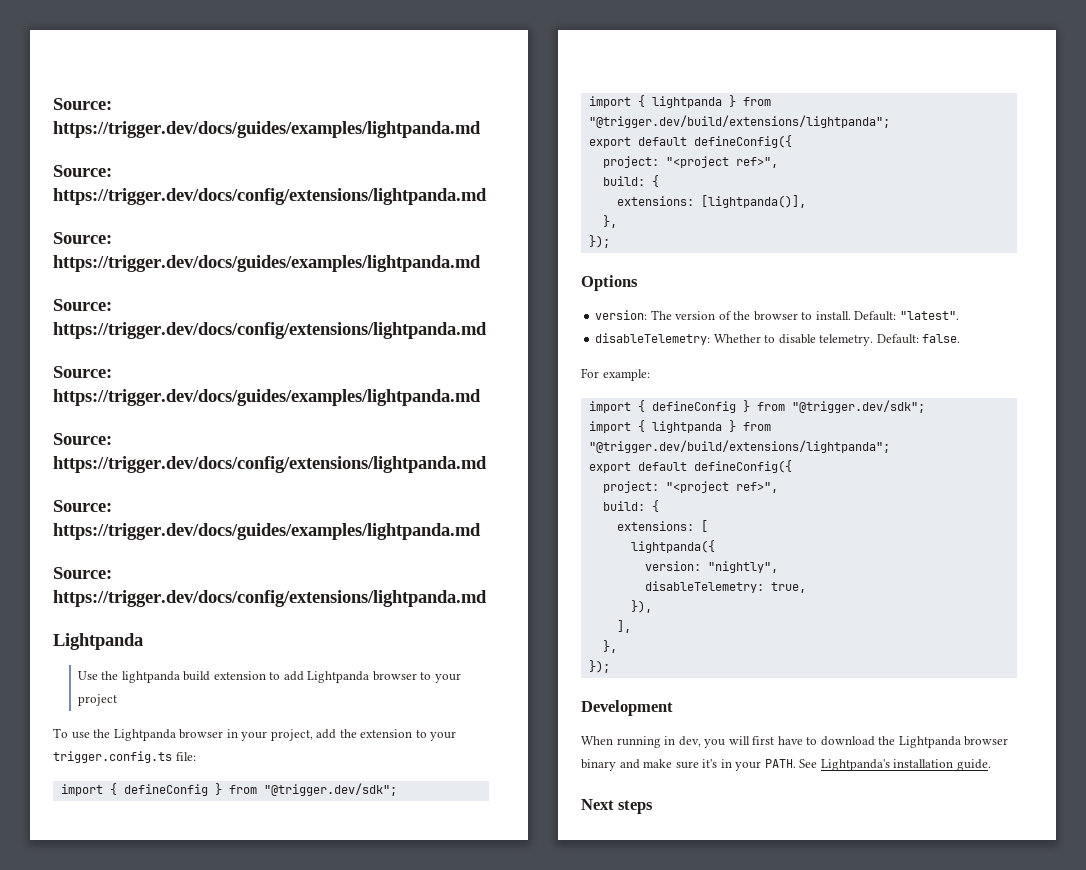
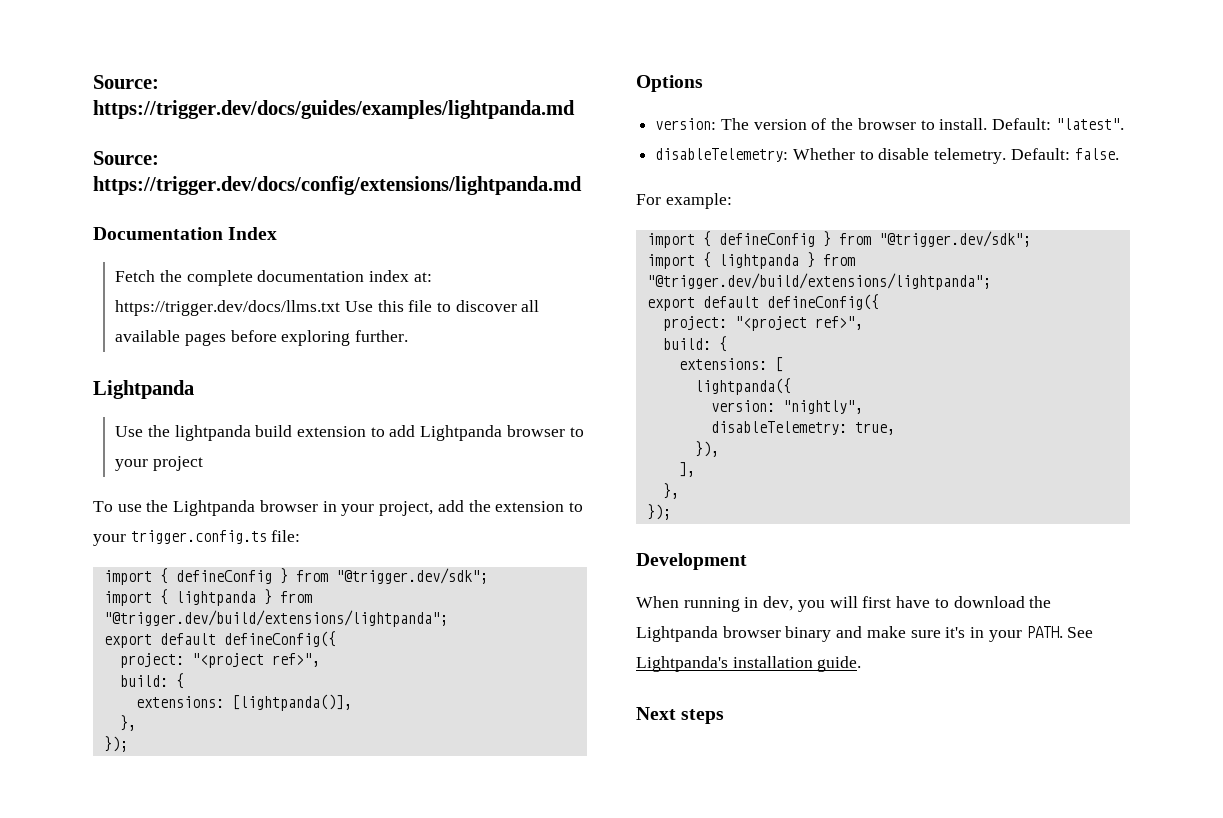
[53,98,112,110] [53,121,481,138] [53,165,112,177] [53,188,487,205] [53,232,112,244] [53,255,481,272] [53,299,112,311] [53,322,487,339] [53,366,112,378] [53,389,481,406] [53,433,112,445] [53,456,487,473] [53,500,112,512] [53,523,481,540] [53,567,112,579] [53,590,487,607] Source: https://trigger.dev/docs/guides/examples/lightpanda.md // Source: https://trigger.dev/docs/config/extensions/lightpanda.md // Source: https://trigger.dev/docs/guides/examples/lightpanda.md // Source: https://trigger.dev/docs/config/extensions/lightpanda.md // Source: https://trigger.dev/docs/guides/examples/lightpanda.md // Source: https://trigger.dev/docs/config/extensions/lightpanda.md // Source: https://trigger.dev/docs/guides/examples/lightpanda.md // Source: https://trigger.dev/docs/config/extensions/lightpanda.md -> [93,75,159,89] [93,100,575,119] [93,151,159,165] [93,176,582,195] [93,227,278,240] [115,270,432,286] [115,300,540,316] [115,330,408,346] Source: https://trigger.dev/docs/guides/examples/lightpanda.md // Source: https://trigger.dev/docs/config/extensions/lightpanda.md // Documentation Index // Fetch the complete documentation index at: https://trigger.dev/docs/llms.txt Use this file to discover all available pages before exploring further.

